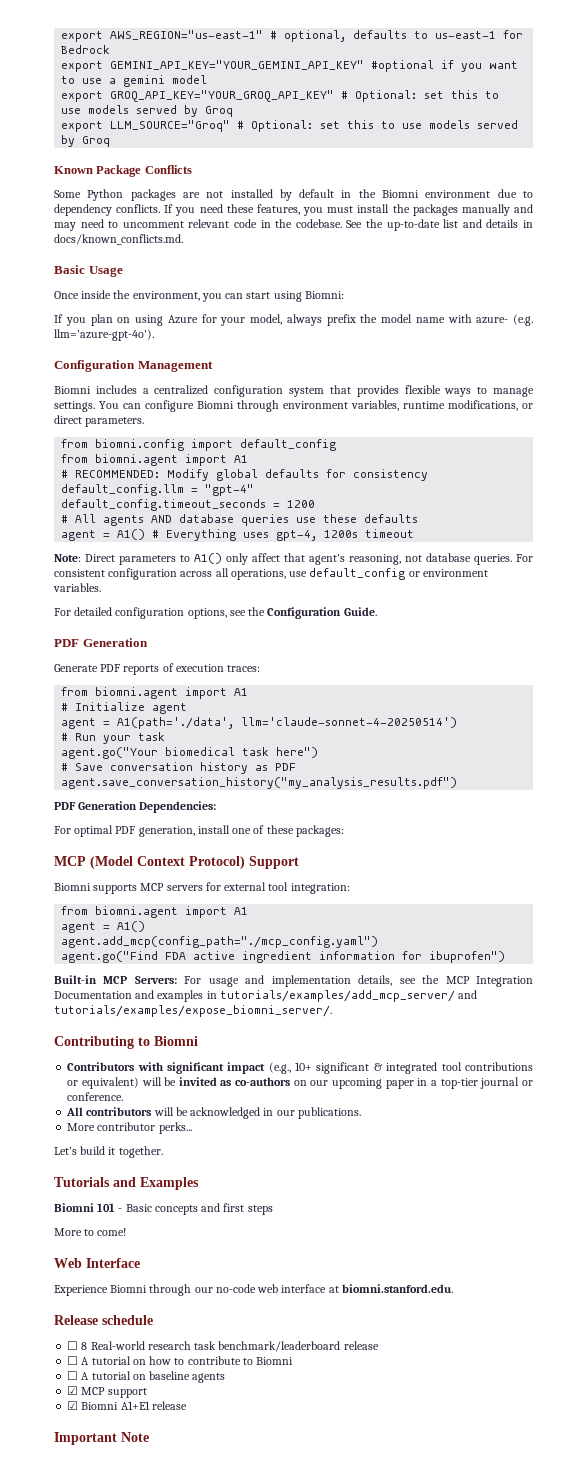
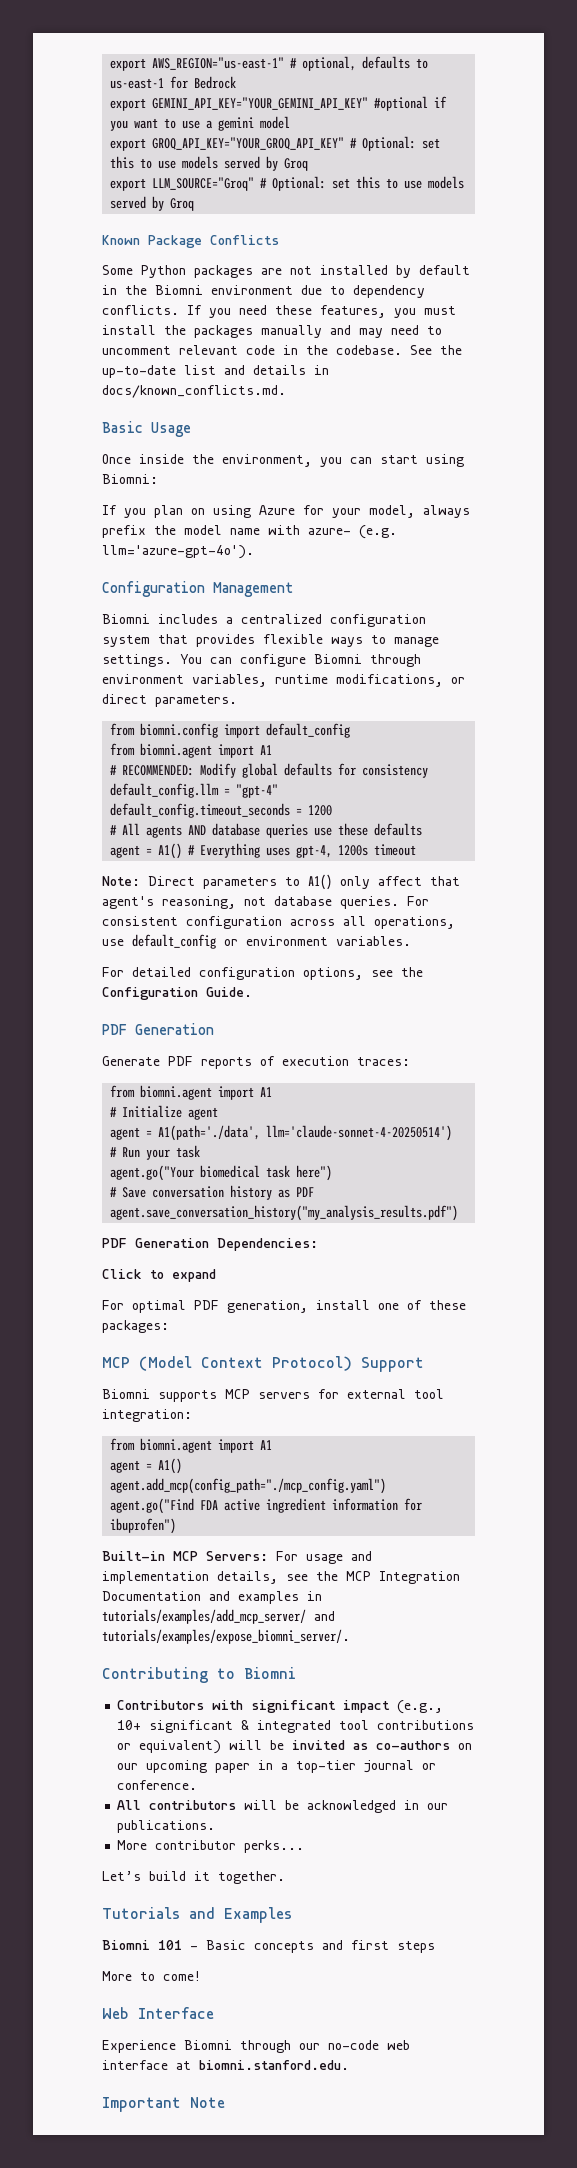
(217, 807) none -> [102,1269,216,1282] // Click to expand
[54,1315,153,1325] [67,1341,379,1352] [67,1356,294,1365] [67,1371,226,1383] [67,1386,147,1398] [67,1401,187,1410] // Release schedule // ☐ 8 Real-world research task benchmark/leaderboard release // ☐ A tutorial on how to contribute to Biomni // ☐ A tutorial on baseline agents // ☑ MCP support // ☑ Biomni A1+E1 release -> (349, 2065) none

